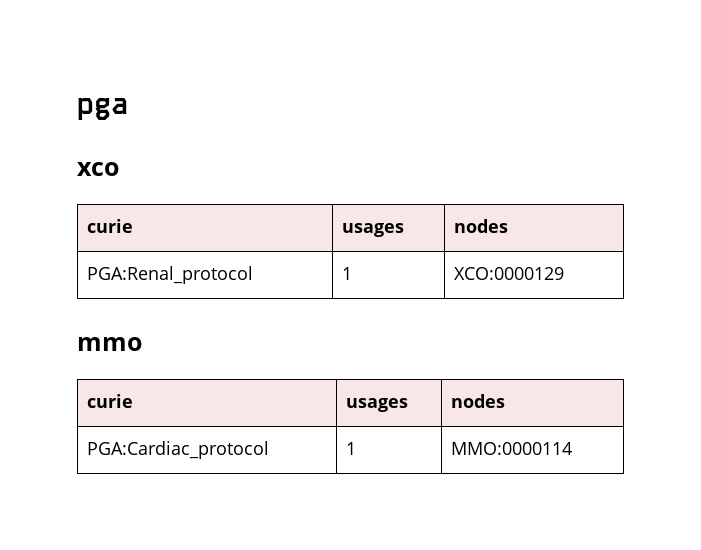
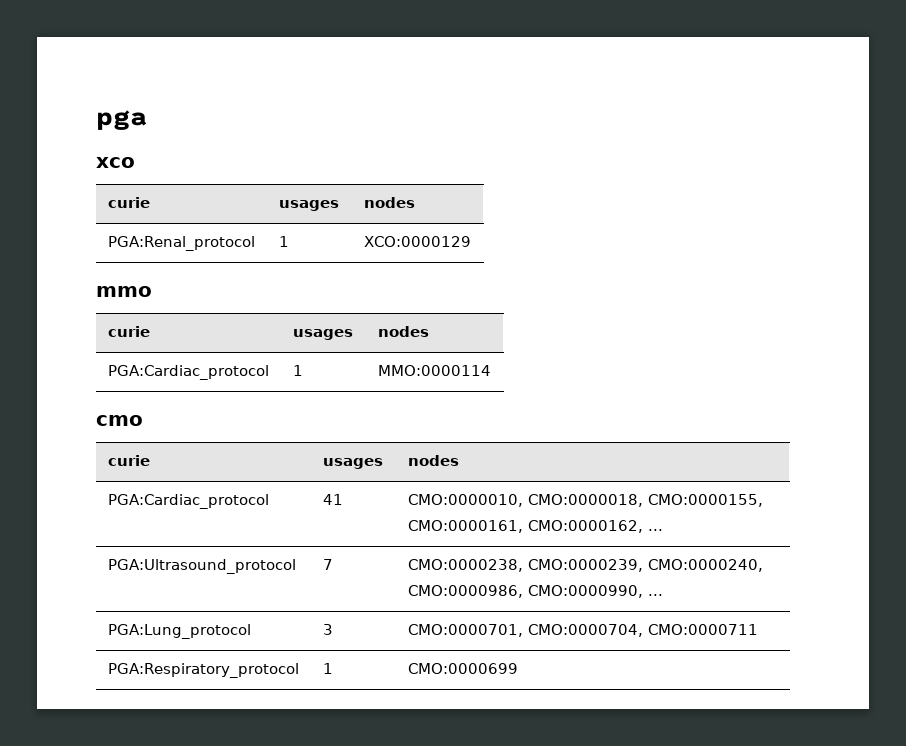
(572, 448) none -> [96,415,143,426] [107,455,150,466] [322,458,383,469] [407,455,459,466] [107,494,269,509] [322,494,343,505] [407,494,763,507] [407,520,663,533] [107,559,296,574] [322,559,333,570] [407,559,763,572] [407,585,663,598] [107,624,251,639] [322,624,333,635] [407,624,758,637] [107,663,299,678] [322,663,333,674] [407,663,518,674] // cmo // curie | usages | nodes // PGA:Cardiac_protocol | 41 | CMO:0000010, CMO:0000018, CMO:0000155, CMO:0000161, CMO:0000162, ... // PGA:Ultrasound_protocol | 7 | CMO:0000238, CMO:0000239, CMO:0000240, CMO:0000986, CMO:0000990, ... // PGA:Lung_protocol | 3 | CMO:0000701, CMO:0000704, CMO:0000711 // PGA:Respiratory_protocol | 1 | CMO:0000699

